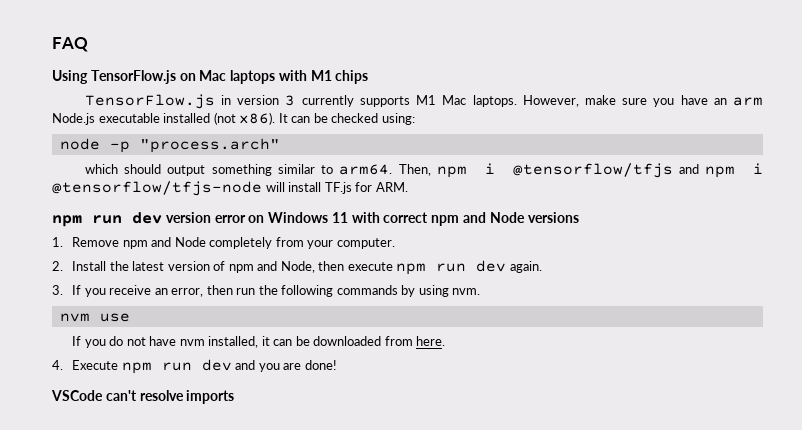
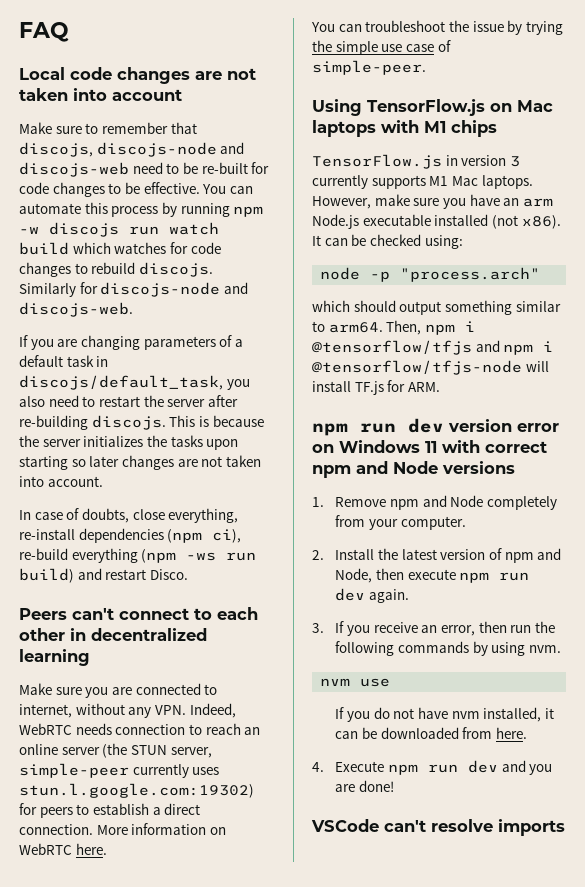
(88, 44) none -> [19,67,256,84] [19,88,182,101] [19,122,197,134] [19,142,245,157] [19,162,270,177] [19,182,253,197] [19,202,264,217] [19,222,219,237] [19,242,221,255] [19,262,213,277] [19,282,248,297] [19,302,133,317] [19,335,243,350] [19,355,109,367] [19,375,250,390] [19,395,238,407] [19,415,264,430] [19,435,239,450] [19,455,261,470] [19,476,103,487] [19,508,239,523] [19,528,242,543] [19,548,257,563] [19,568,188,583] [19,607,258,620] [19,628,207,641] [19,649,90,666] [19,683,218,698] [19,703,236,718] [19,723,261,735] [19,743,212,758] [19,763,220,778] [19,783,254,798] [19,803,201,818] [19,823,226,835] [19,843,107,855] [311,20,563,35] [312,40,451,55] [312,60,426,75] // Local code changes are not taken into account // Make sure to remember that discojs, discojs-node and discojs-web need to be re-built for code changes to be effective. You can automate this process by running npm -w discojs run watch build which watches for code changes to rebuild discojs. Similarly for discojs-node and discojs-web. // If you are changing parameters of a default task in discojs/default_task, you also need to restart the server after re-building discojs. This is because the server initializes the tasks upon starting so later changes are not taken into account. // In case of doubts, close everything, re-install dependencies (npm ci), re-build everything (npm -ws run build) and restart Disco. // Peers can't connect to each other in decentralized learning // Make sure you are connected to internet, without any VPN. Indeed, WebRTC needs connection to reach an online server (the STUN server, simple-peer currently uses stun.l.google.com:19302) for peers to establish a direct connection. More information on WebRTC here. // You can troubleshoot the issue by trying the simple use case of simple-peer.

